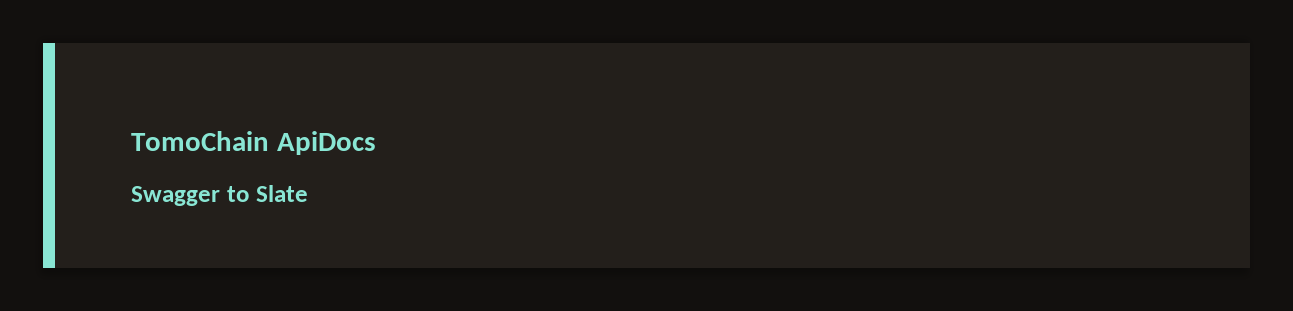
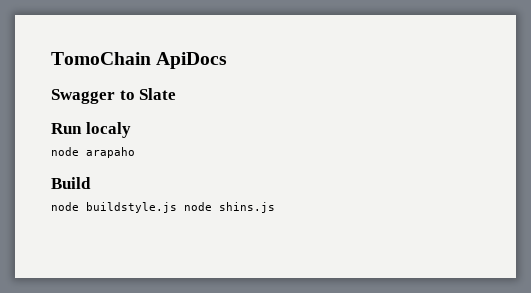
(308, 193) none -> [51,122,131,138] [51,147,135,158] [51,177,91,189] [51,202,275,213] // Run localy // node arapaho // Build // node buildstyle.js node shins.js

